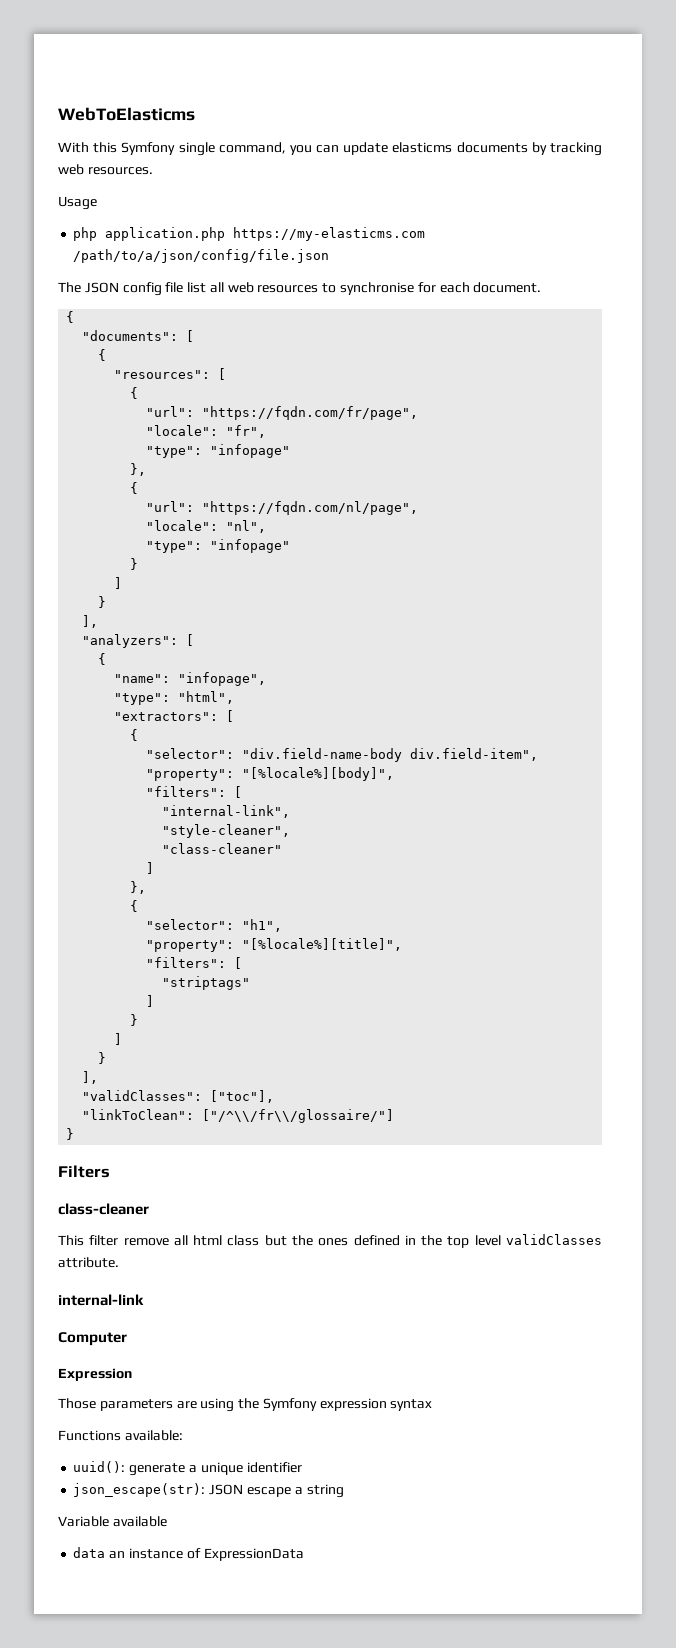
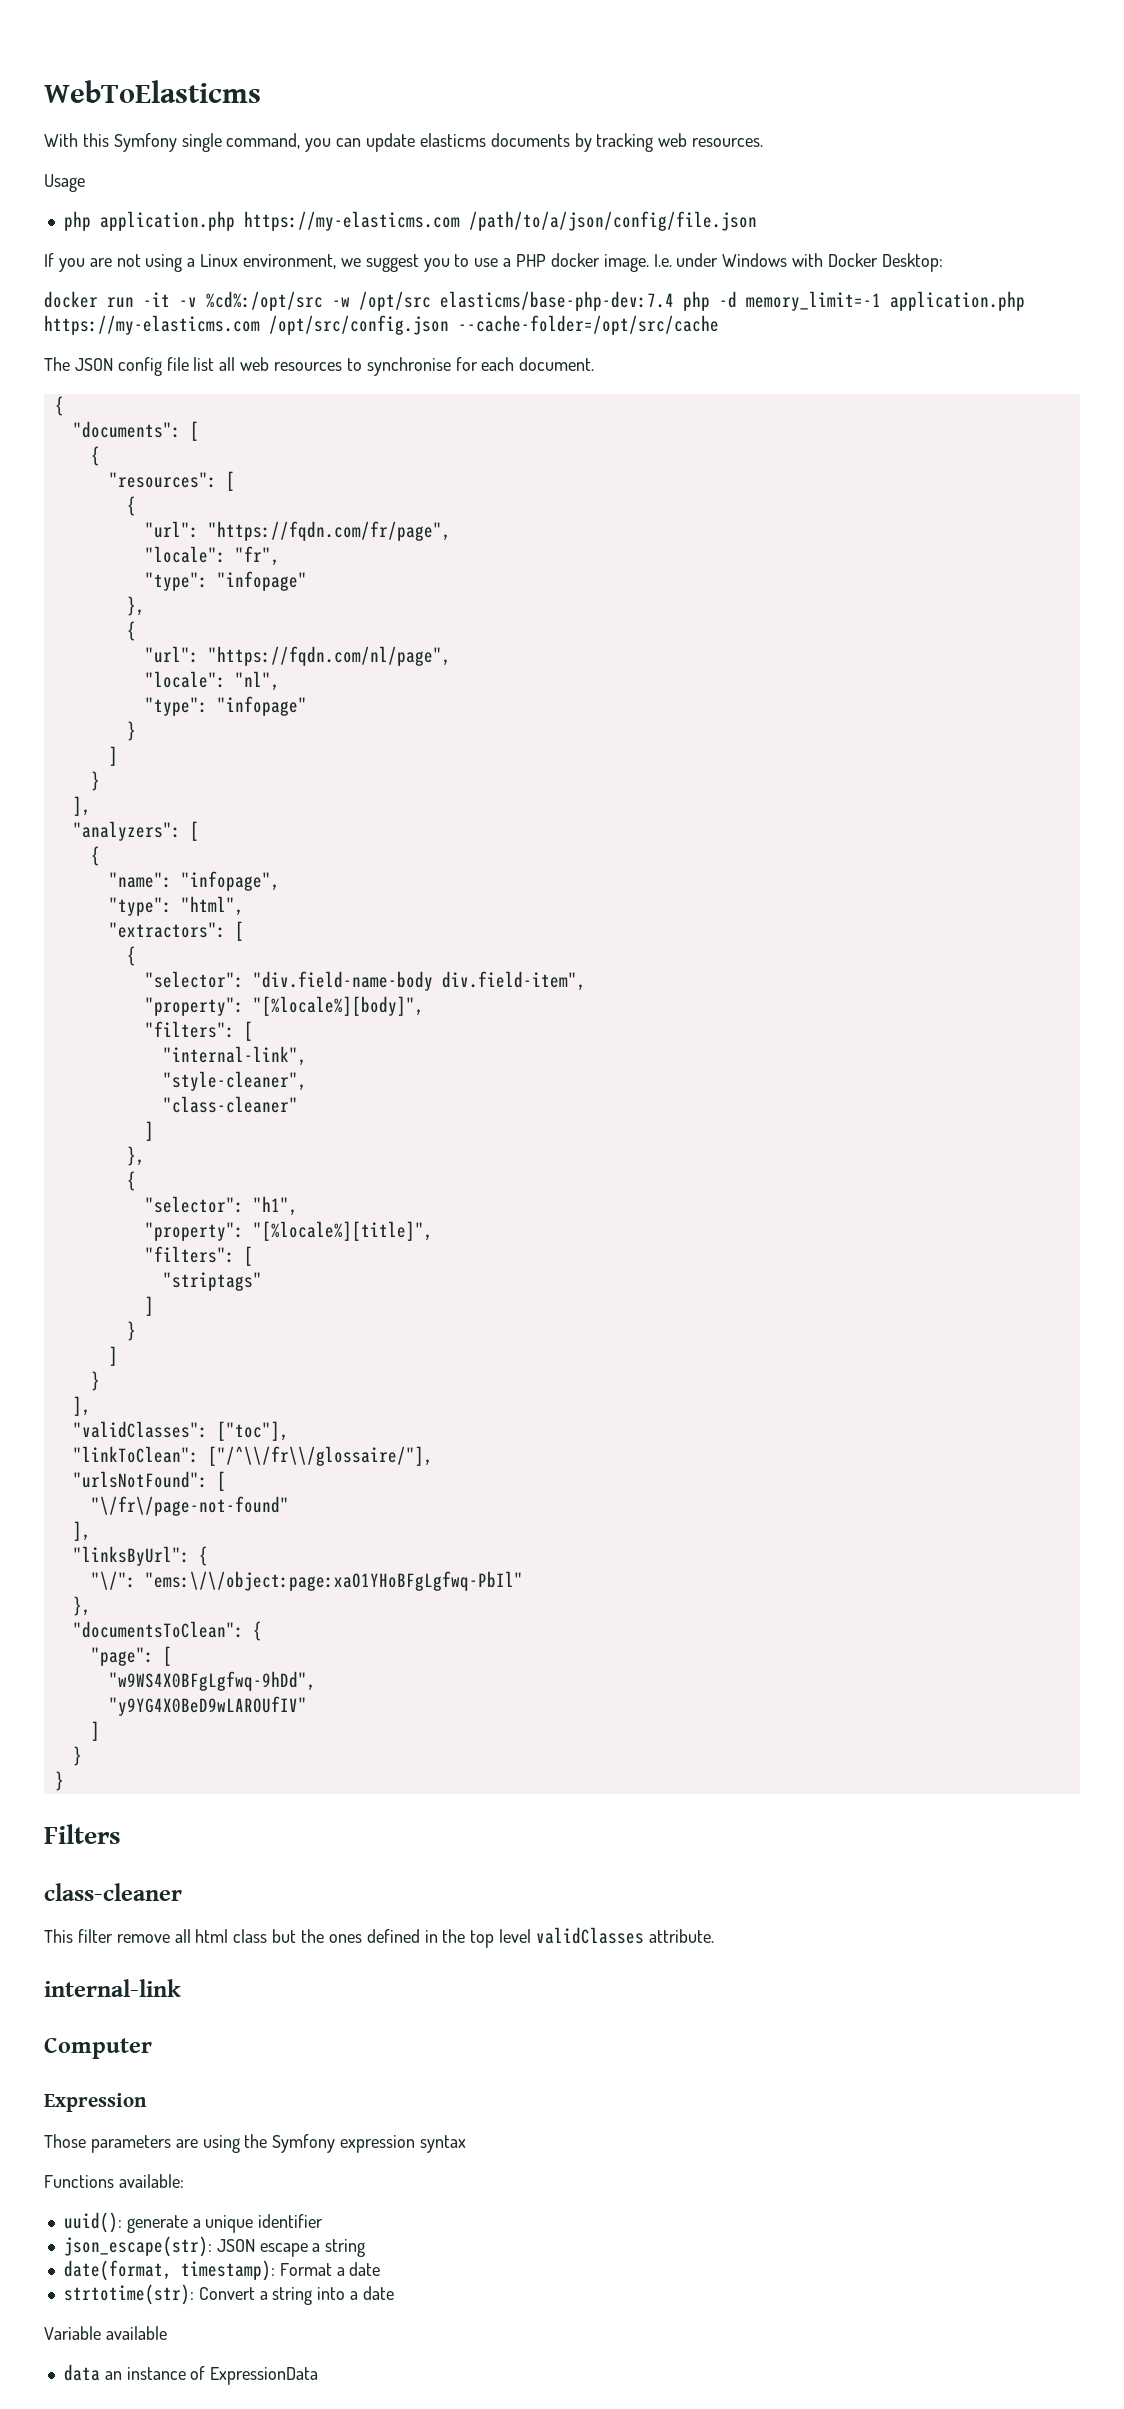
(330, 256) none -> [44,253,943,272] [44,291,1025,311] [44,315,719,335] // If you are not using a Linux environment, we suggest you to use a PHP docker image. I.e. under Windows with Docker Desktop: // docker run -it -v %cd%:/opt/src -w /opt/src elasticms/base-php-dev:7.4 php -d memory_limit=-1 application.php https://my-elasticms.com /opt/src/config.json --cache-folder=/opt/src/cache
[202,1109,395,1123] ["/^\\/fr\\/glossaire/"] -> [207,1446,433,1466] [72,1471,226,1491] [90,1496,289,1516] [72,1521,91,1541] [72,1546,208,1566] [90,1571,523,1591] [72,1596,91,1616] [72,1621,262,1641] [90,1646,172,1666] [108,1671,316,1691] [108,1696,307,1716] [90,1721,100,1741] [72,1746,82,1766] ["/^\\/fr\\/glossaire/"], // "urlsNotFound": [ // "\/fr\/page-not-found" // ], // "linksByUrl": { // "\/": "ems:\/\/object:page:xaO1YHoBFgLgfwq-PbIl" // }, // "documentsToClean": { // "page": [ // "w9WS4X0BFgLgfwq-9hDd", // "y9YG4X0BeD9wLAROUfIV" // ] // }
(344, 1491) none -> [63,2260,381,2281] [63,2284,394,2305] // date(format, timestamp): Format a date // strtotime(str): Convert a string into a date

